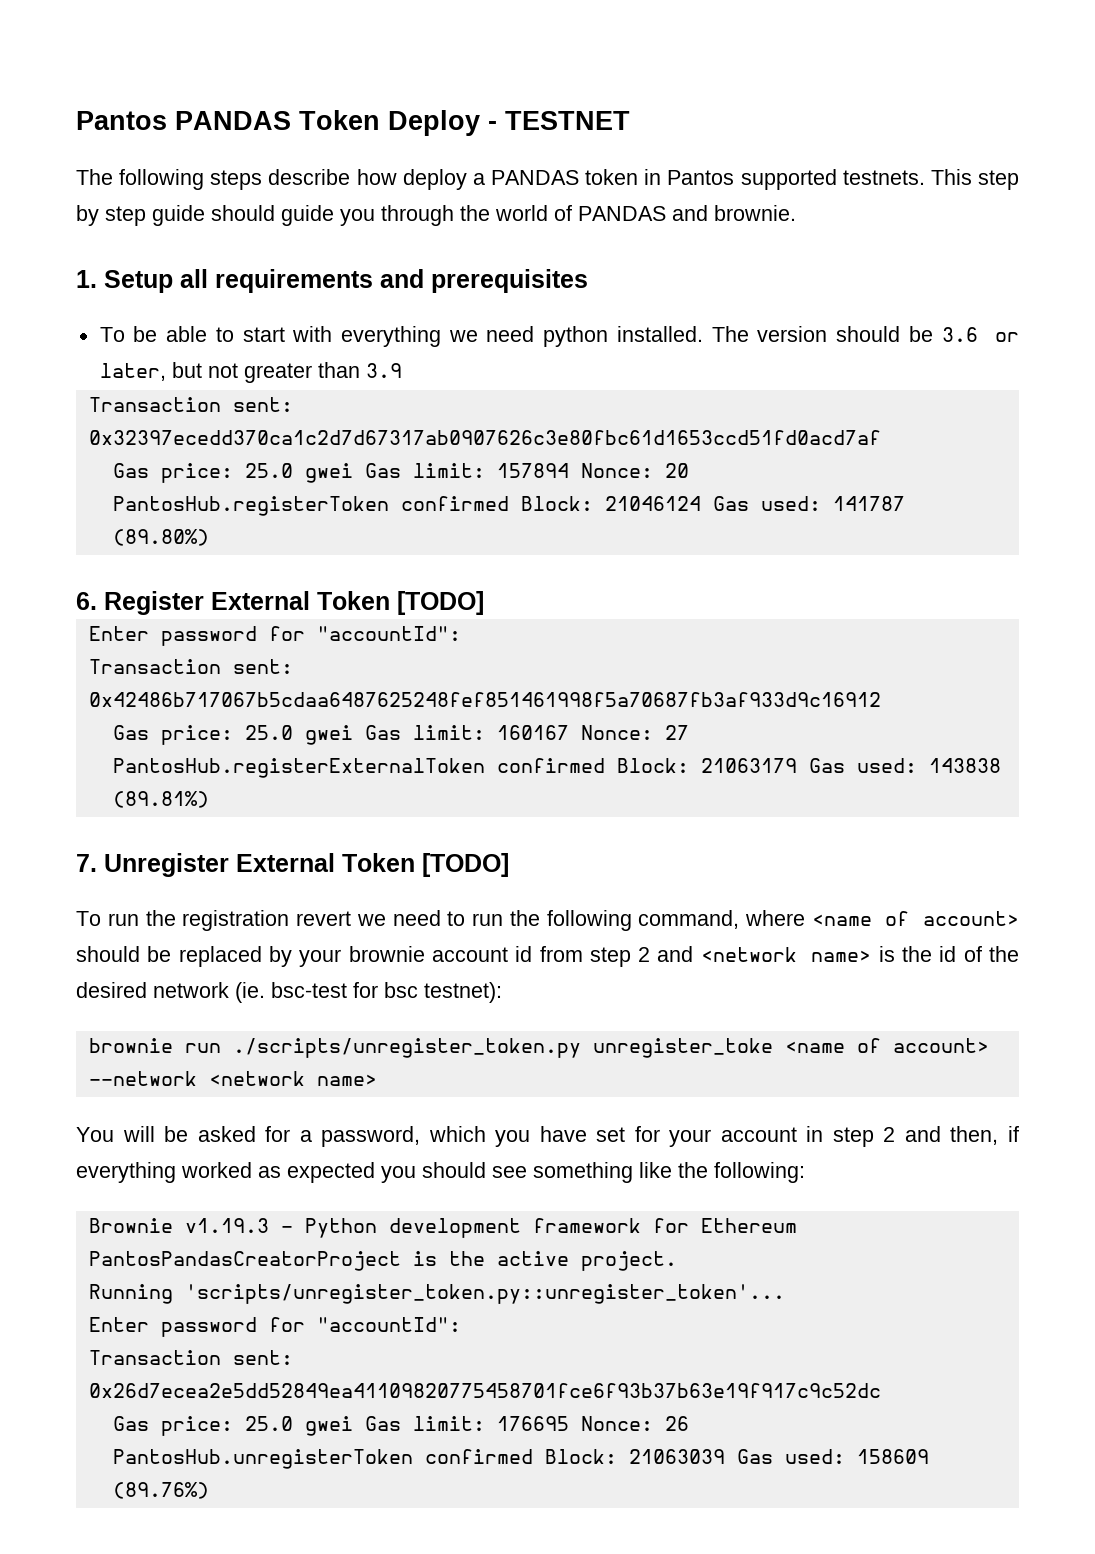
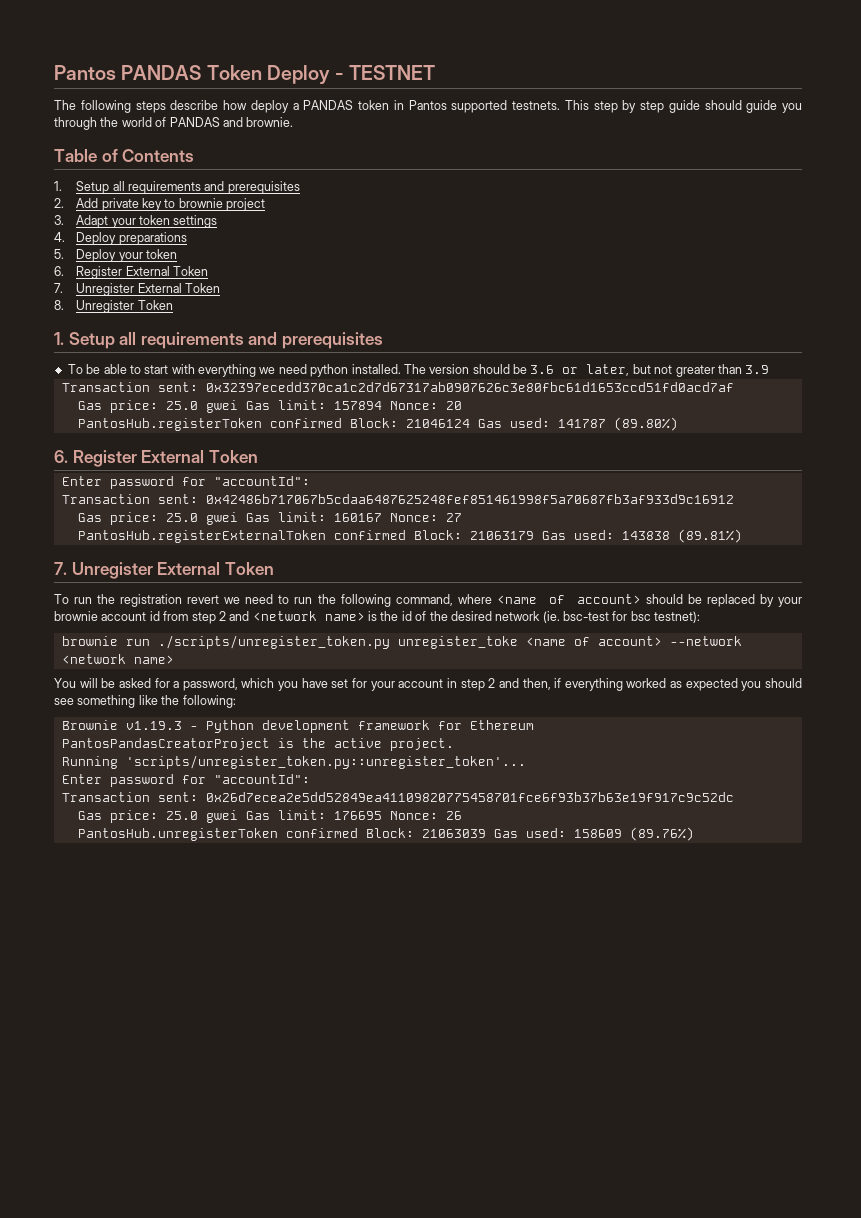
(796, 213) none -> [54,149,195,162] [54,181,300,194] [54,198,266,211] [54,215,218,228] [54,232,187,245] [54,249,178,262] [54,266,209,279] [54,283,221,296] [54,300,173,313] // Table of Contents // 1. Setup all requirements and prerequisites // 2. Add private key to brownie project // 3. Adapt your token settings // 4. Deploy preparations // 5. Deploy your token // 6. Register External Token // 7. Unregister External Token // 8. Unregister Token
[397,591,484,615] [TODO] -> (258, 456) none
[422,853,509,877] [TODO] -> (274, 568) none

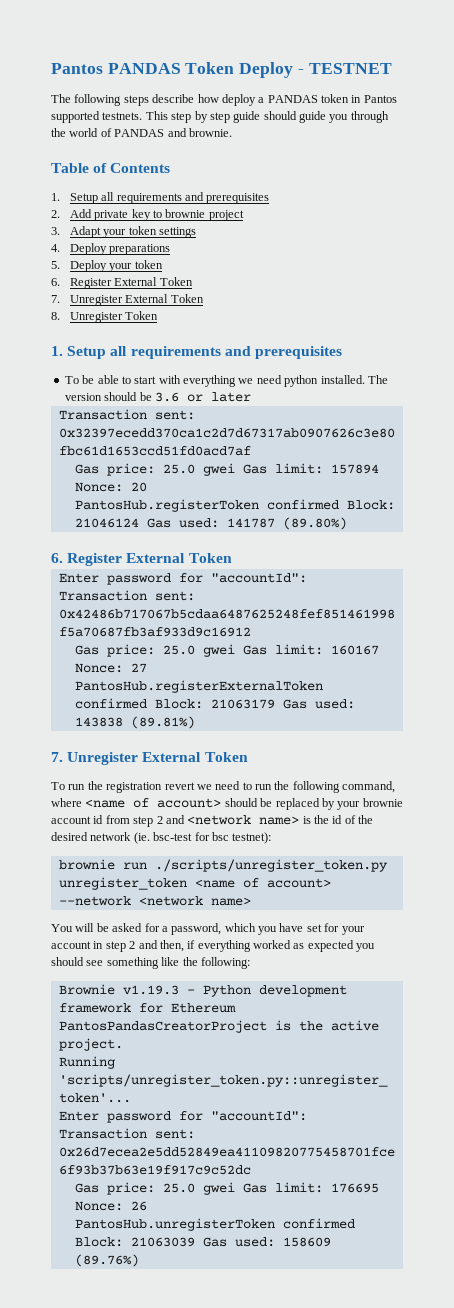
[586,364,770,377] later, but not greater than 3.9 -> [210,392,251,402] later
[397,636,518,649] unregister_toke -> [58,877,187,890] unregister_token

